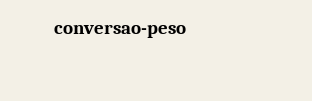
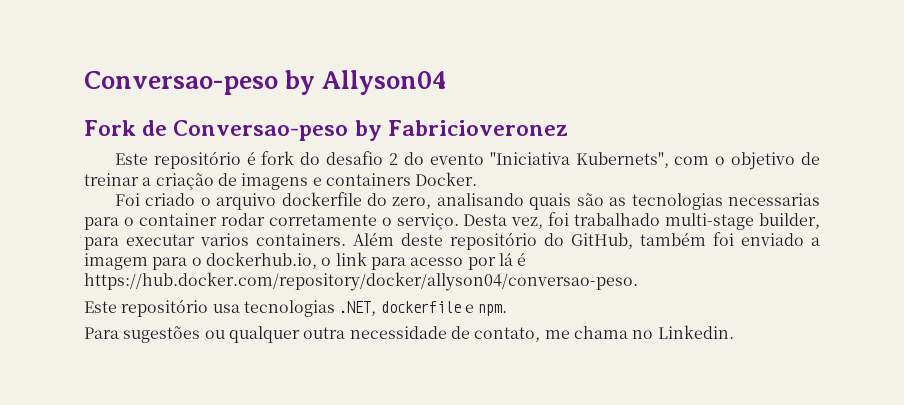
[54,24,186,38] conversao-peso -> [84,70,448,95] [84,120,568,141] [114,151,820,170] [84,172,478,190] [114,192,820,210] [84,212,821,230] [84,232,820,250] [84,252,527,270] [84,272,638,291] [84,299,508,317] [84,325,734,343] Conversao-peso by Allyson04 // Fork de Conversao-peso by Fabricioveronez // Este repositório é fork do desafio 2 do evento "Iniciativa Kubernets", com o objetivo de treinar a criação de imagens e containers Docker. // Foi criado o arquivo dockerfile do zero, analisando quais são as tecnologias necessarias para o container rodar corretamente o serviço. Desta vez, foi trabalhado multi-stage builder, para executar varios containers. Além deste repositório do GitHub, também foi enviado a imagem para o dockerhub.io, o link para acesso por lá é https://hub.docker.com/repository/docker/allyson04/conversao-peso. // Este repositório usa tecnologias .NET, dockerfile e npm. // Para sugestões ou qualquer outra necessidade de contato, me chama no Linkedin.

